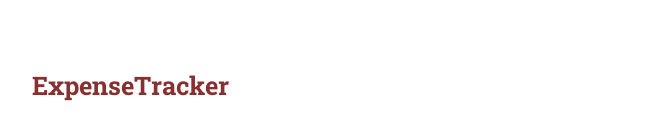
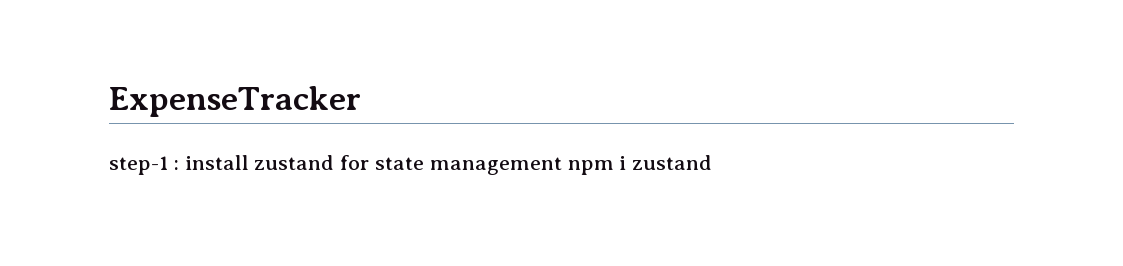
(229, 88) none -> [109,155,713,175] // step-1 : install zustand for state management npm i zustand

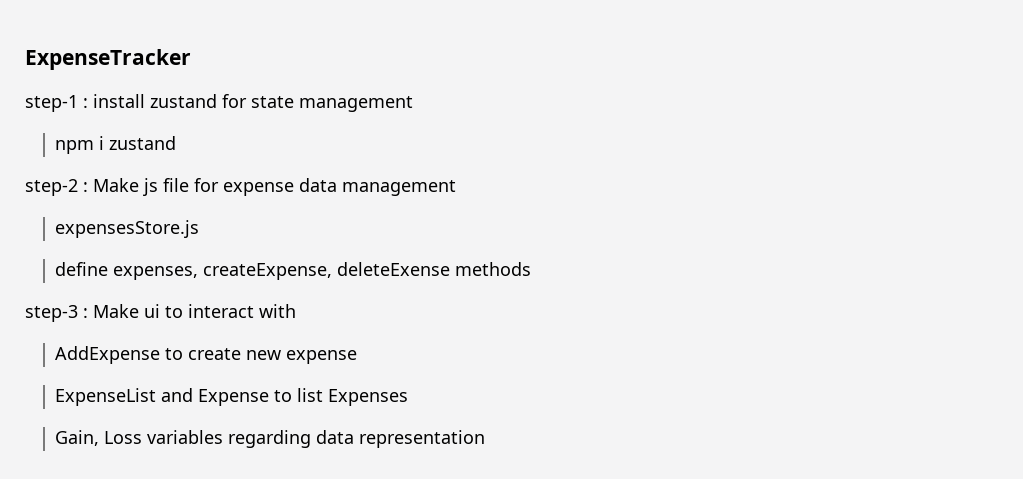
(562, 166) none -> (413, 104) //
(713, 162) none -> [25,178,456,196] [55,220,200,238] [55,262,532,280] [25,304,296,322] [55,346,358,364] [55,388,409,406] [55,430,486,448] // step-2 : Make js file for expense data management // expensesStore.js // define expenses, createExpense, deleteExense methods // step-3 : Make ui to interact with // AddExpense to create new expense // ExpenseList and Expense to list Expenses // Gain, Loss variables regarding data representation

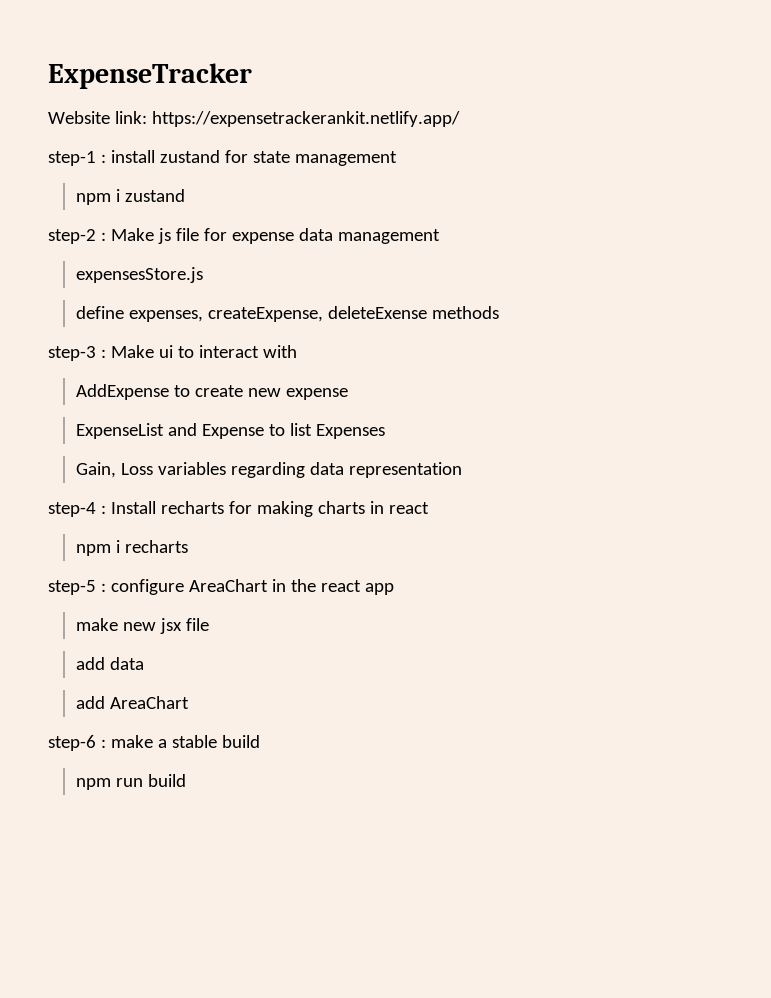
(191, 59) none -> [48,111,460,127] // Website link: https://expensetrackerankit.netlify.app/
(486, 439) none -> [48,501,429,517] [75,540,188,556] [48,579,394,595] [75,618,209,634] [75,657,144,670] [75,696,189,709] [48,735,260,751] [75,774,186,790] // step-4 : Install recharts for making charts in react // npm i recharts // step-5 : configure AreaChart in the react app // make new jsx file // add data // add AreaChart // step-6 : make a stable build // npm run build

